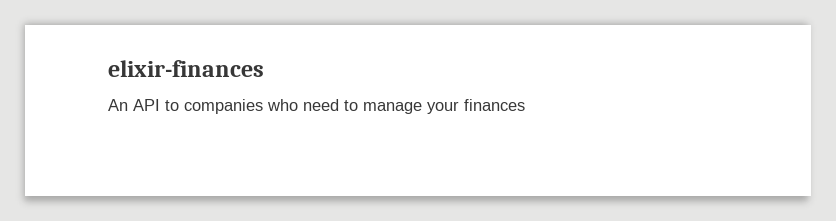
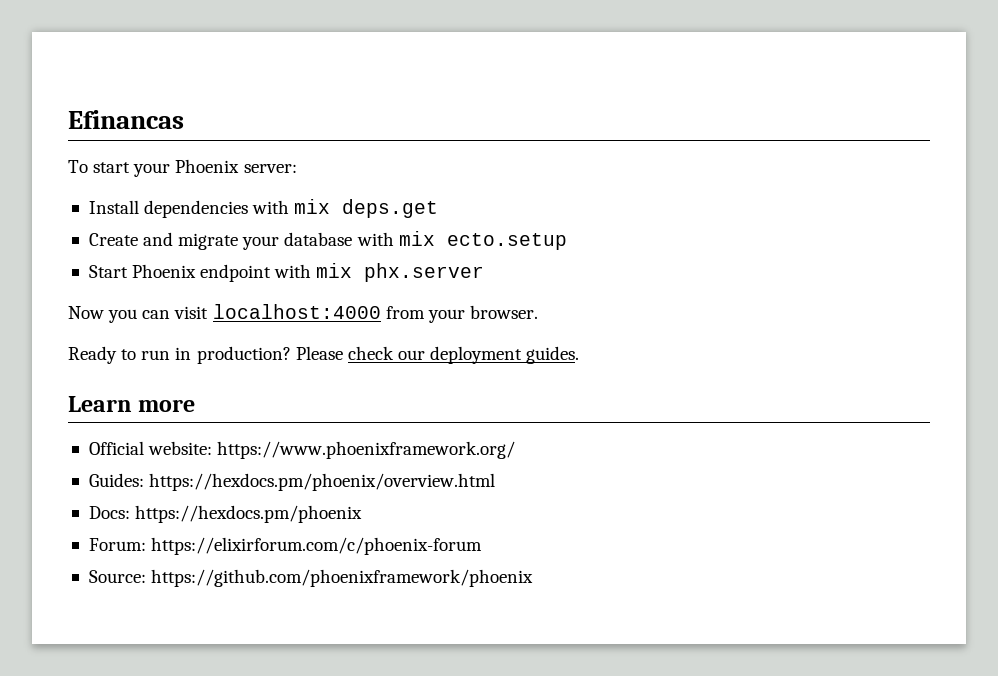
[108,60,264,77] [108,99,525,114] elixir-finances // An API to companies who need to manage your finances -> [68,110,184,129] [68,159,297,177] [88,199,439,218] [88,231,567,250] [88,263,485,282] [68,304,538,323] [68,346,580,364] [68,396,196,412] [88,441,516,459] [88,473,496,491] [88,505,363,523] [88,537,483,555] [88,569,534,587] Efinancas // To start your Phoenix server: // Install dependencies with mix deps.get // Create and migrate your database with mix ecto.setup // Start Phoenix endpoint with mix phx.server // Now you can visit localhost:4000 from your browser. // Ready to run in production? Please check our deployment guides. // Learn more // Official website: https://www.phoenixframework.org/ // Guides: https://hexdocs.pm/phoenix/overview.html // Docs: https://hexdocs.pm/phoenix // Forum: https://elixirforum.com/c/phoenix-forum // Source: https://github.com/phoenixframework/phoenix

